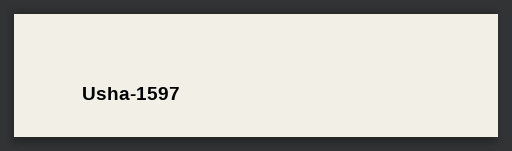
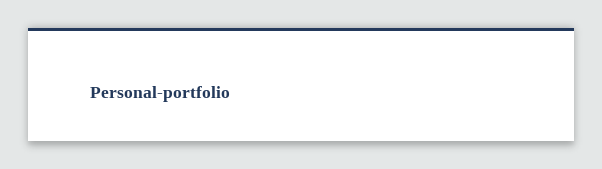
[82,87,180,100] Usha-1597 -> [90,86,230,102] Personal-portfolio

